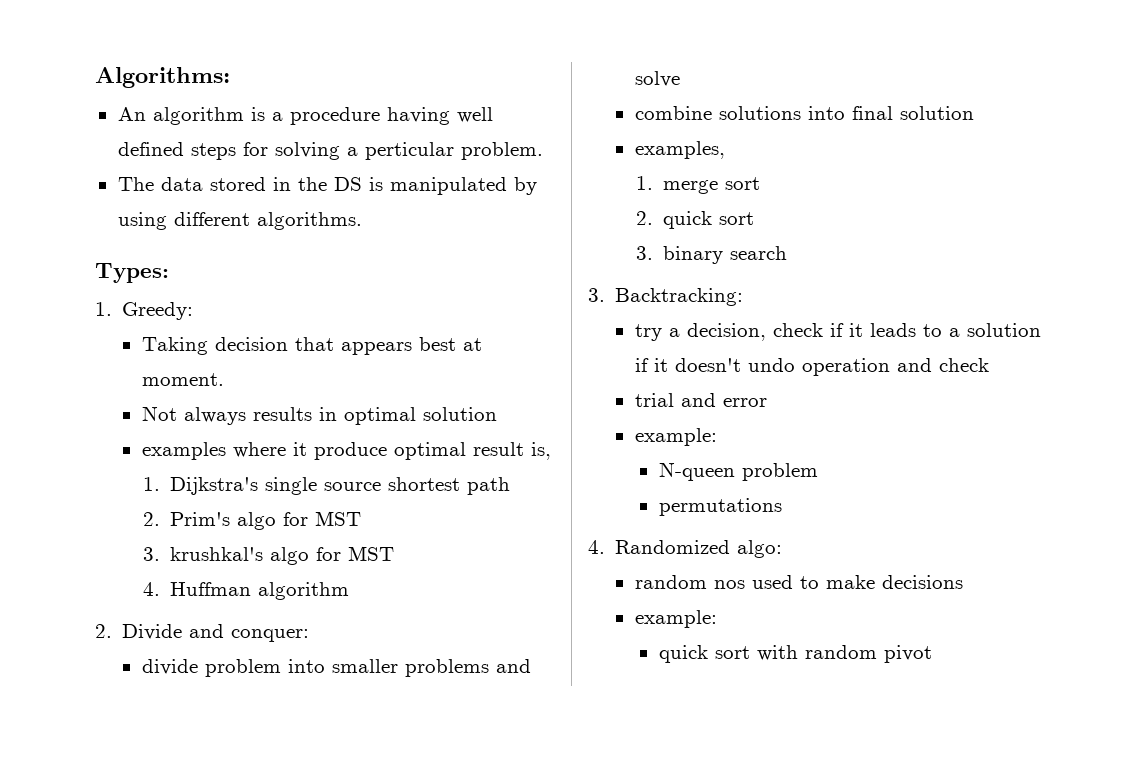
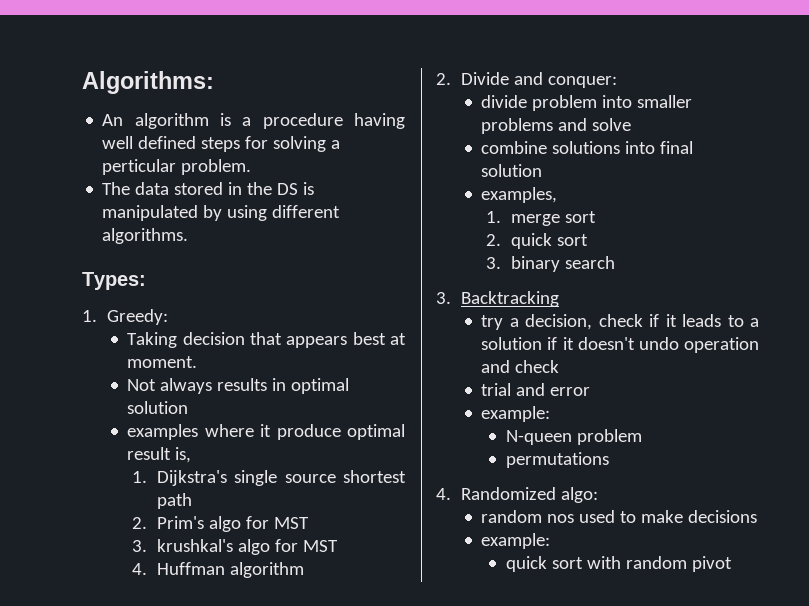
[615,288,744,306] Backtracking: -> [460,291,559,307] Backtracking

